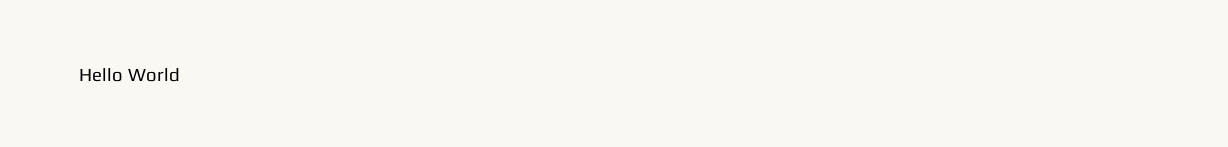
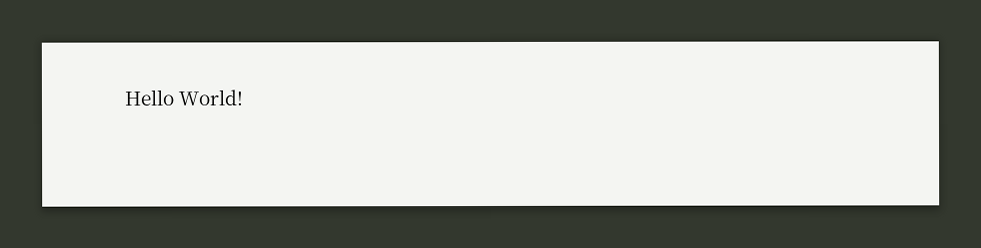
[127,68,180,82] World -> [178,89,244,106] World!

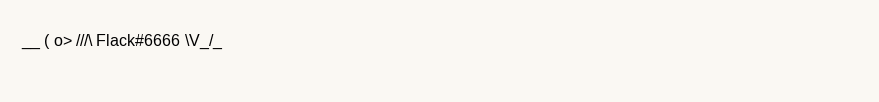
[124,89,244,106] Hello World! -> [21,34,223,50] __ ( o> ///\ Flack#6666 \V_/_

